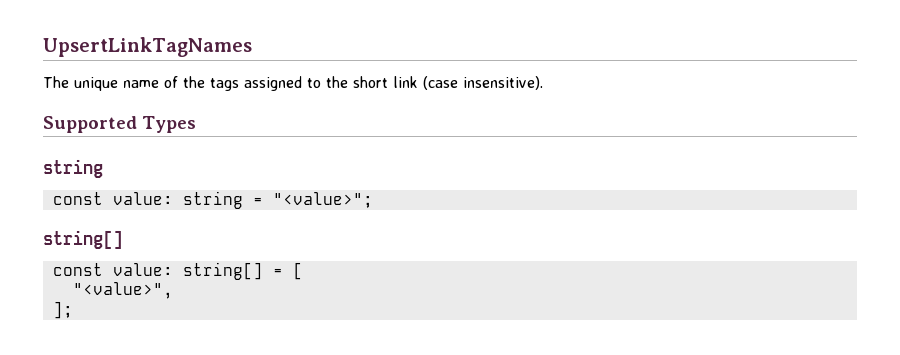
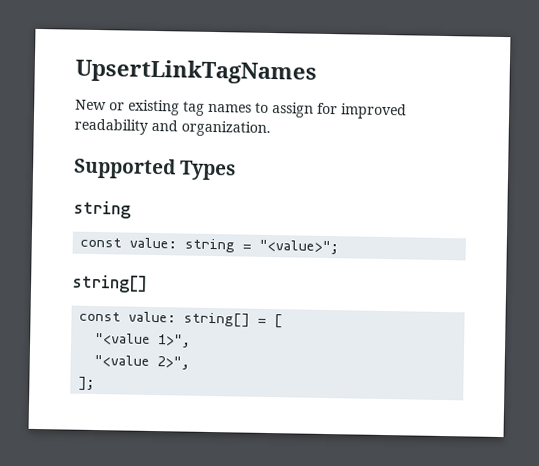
[43,76,543,91] The unique name of the tags assigned to the short link (case insensitive). -> [75,99,407,120] [74,118,271,138] New or existing tag names to assign for improved readability and organization.
[72,282,173,299] "<value>", -> [95,333,192,348] [94,355,191,370] "<value 1>", // "<value 2>",

